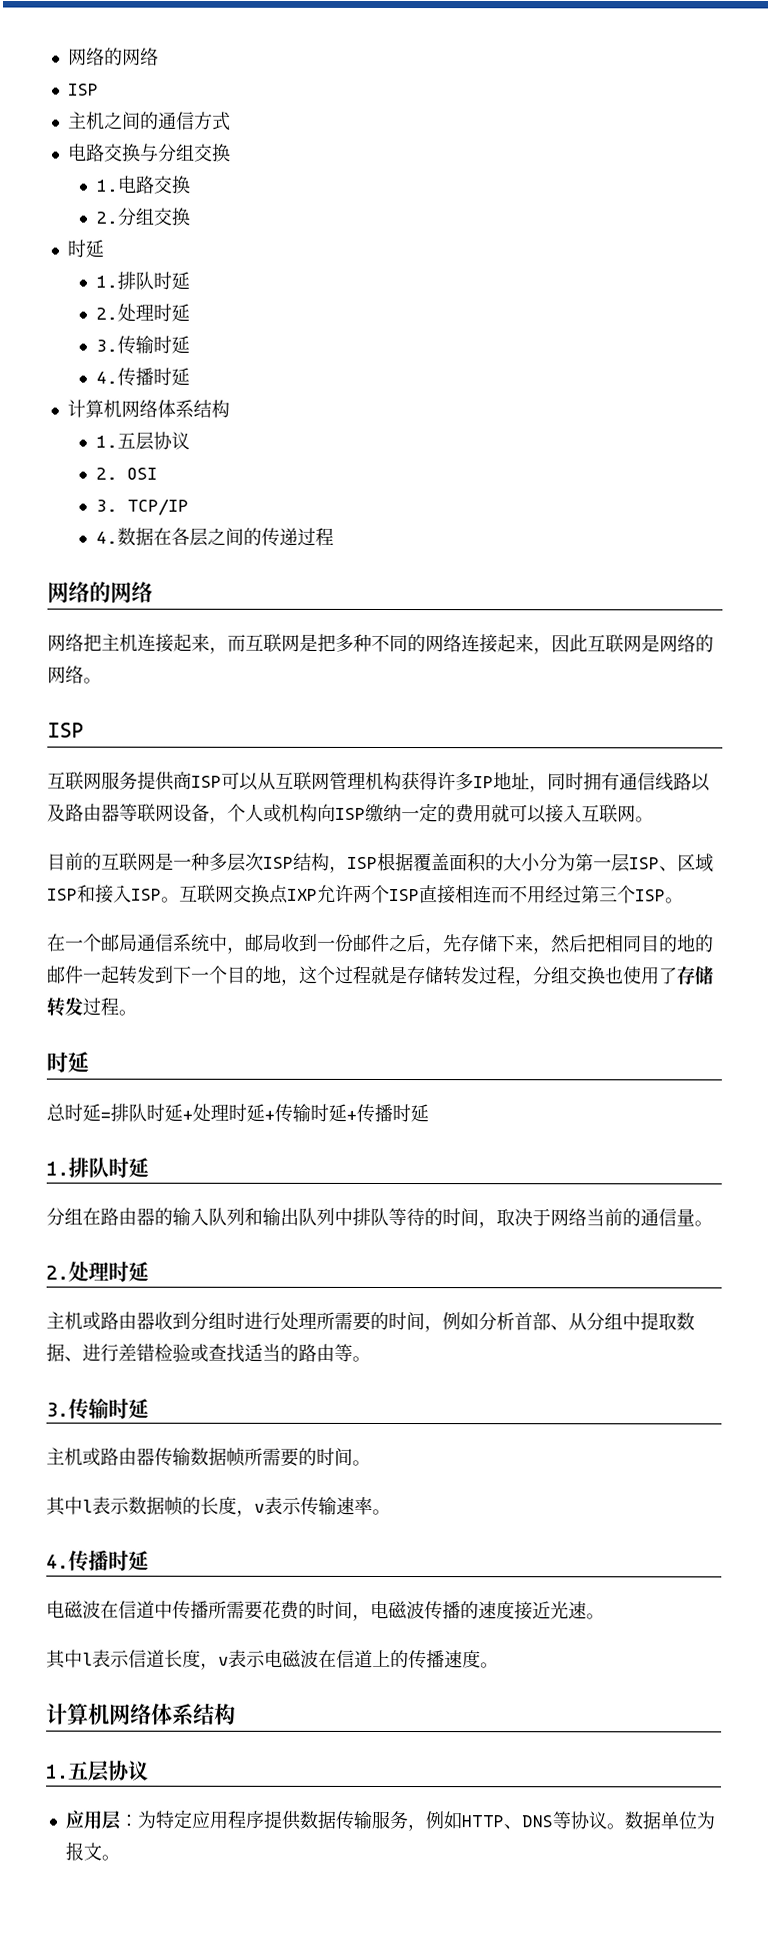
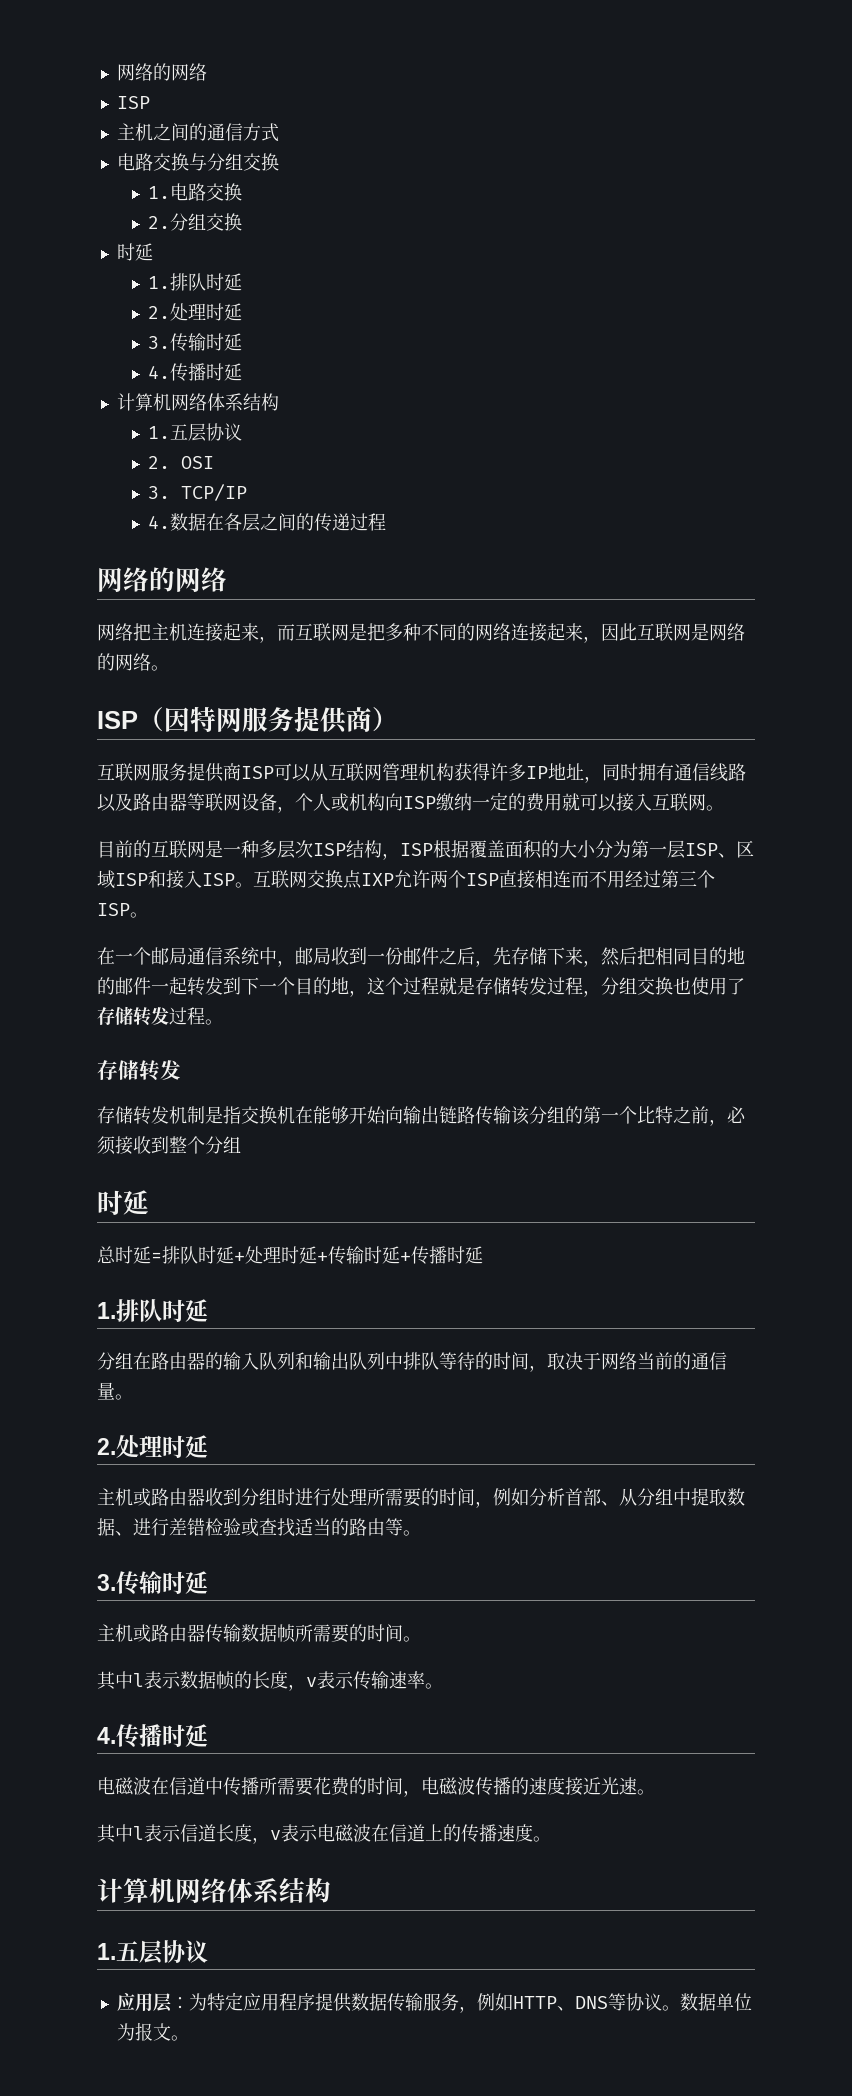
(84, 730) none -> [138,706,398,734] （因特网服务提供商）
(137, 1012) none -> [97,1060,181,1081] [97,1106,746,1126] [97,1136,241,1155] // 存储转发 // 存储转发机制是指交换机在能够开始向输出链路传输该分组的第一个比特之前，必须接收到整个分组

